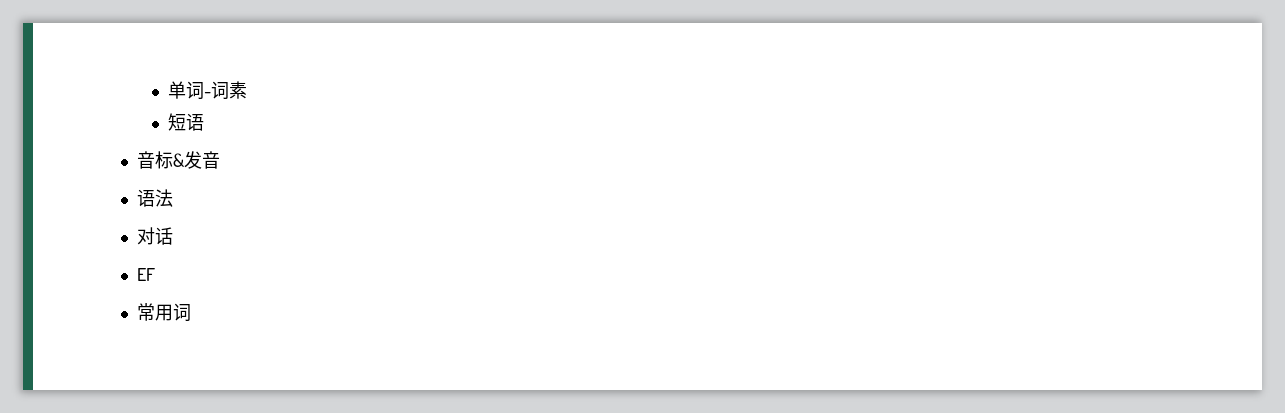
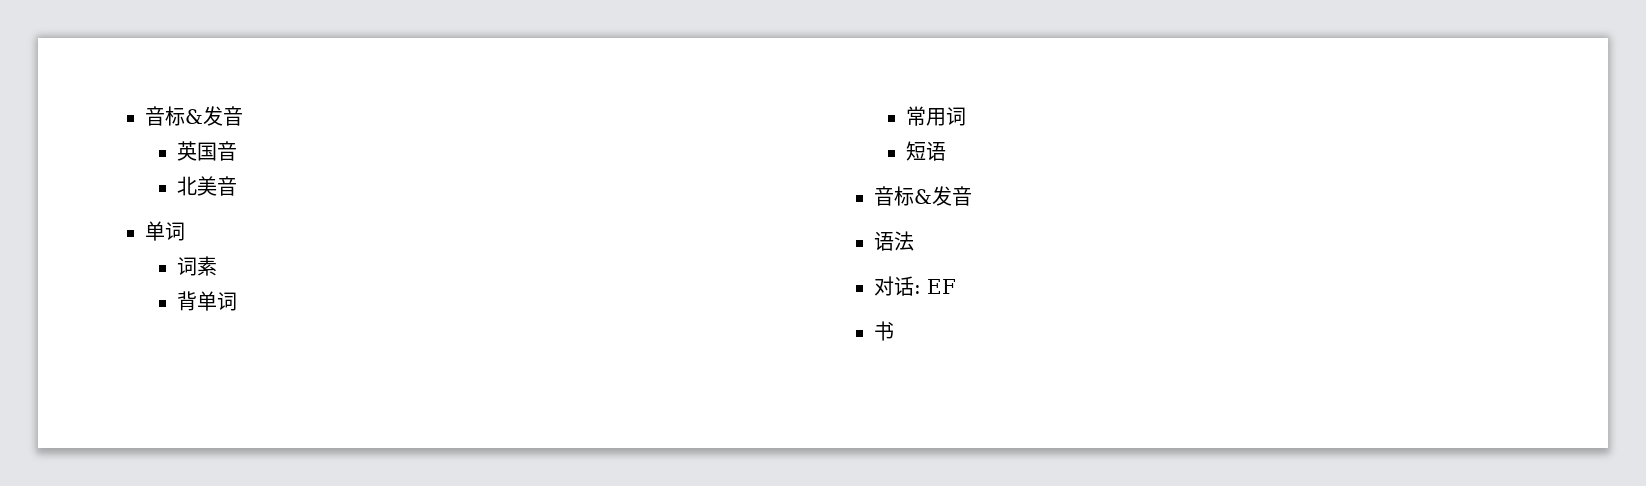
[168,81,212,99] 单词- -> [145,106,243,126] [177,141,238,161] [177,176,238,196] [145,221,185,241] 音标&发音 // 英国音 // 北美音 // 单词 //
(248, 90) none -> [177,291,238,311] [906,106,967,126] // 背单词 // 常用词
(173, 236) // -> [914,285,921,294] :
[136,303,191,321] 常用词 -> [874,321,894,341] 书

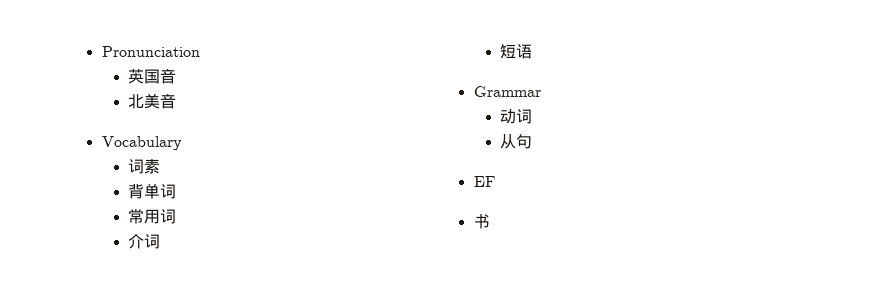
[145,106,243,126] 音标&发音 -> [101,46,200,57] Pronunciation
[145,221,185,241] 单词 -> [101,136,182,150] Vocabulary
(967, 116) none -> [128,234,161,249] // 介词
[874,186,972,206] [874,231,914,251] [874,276,921,296] 音标&发音 // 语法 // 对话: -> [473,86,541,97] [500,109,533,124] [500,134,533,149] Grammar // 动词 // 从句 //

